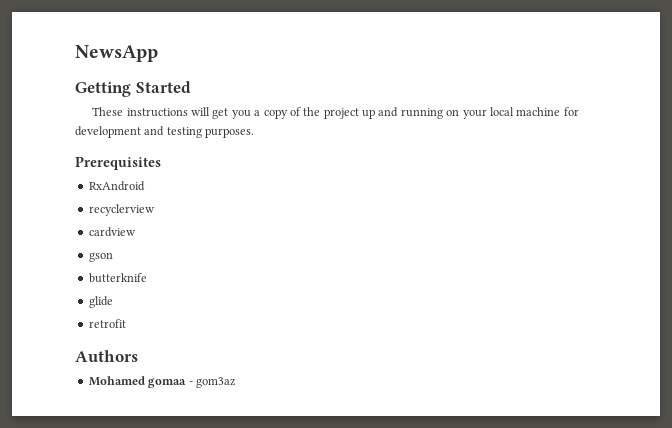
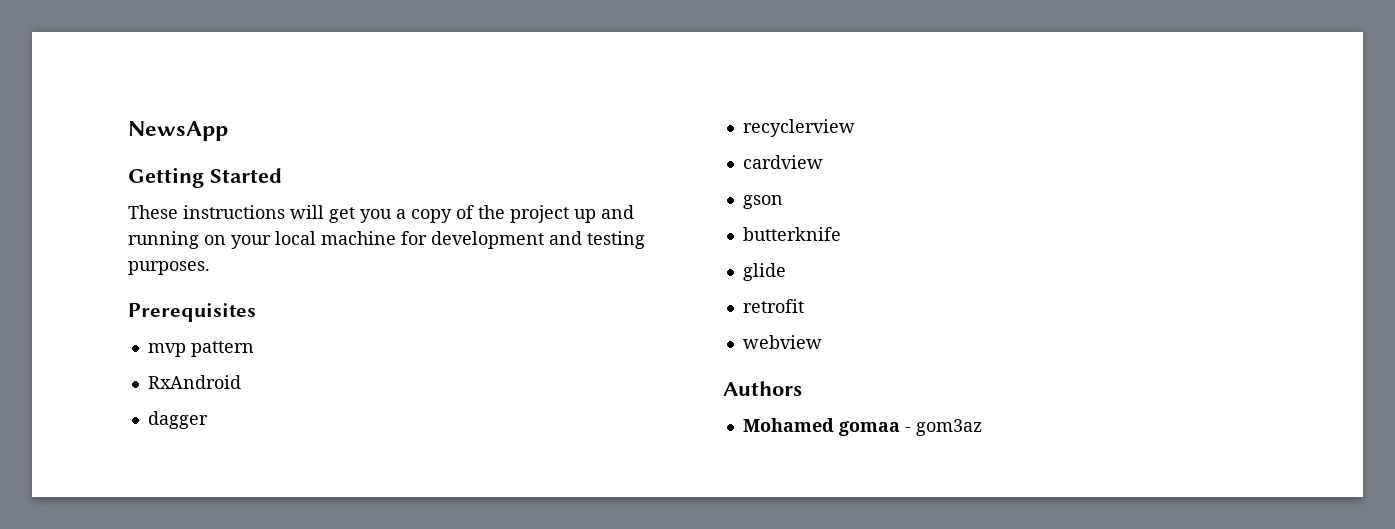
(161, 163) none -> [147,341,254,357] // mvp pattern
(145, 186) none -> [147,411,208,429] // dagger
(126, 323) none -> [742,335,822,349] // webview

